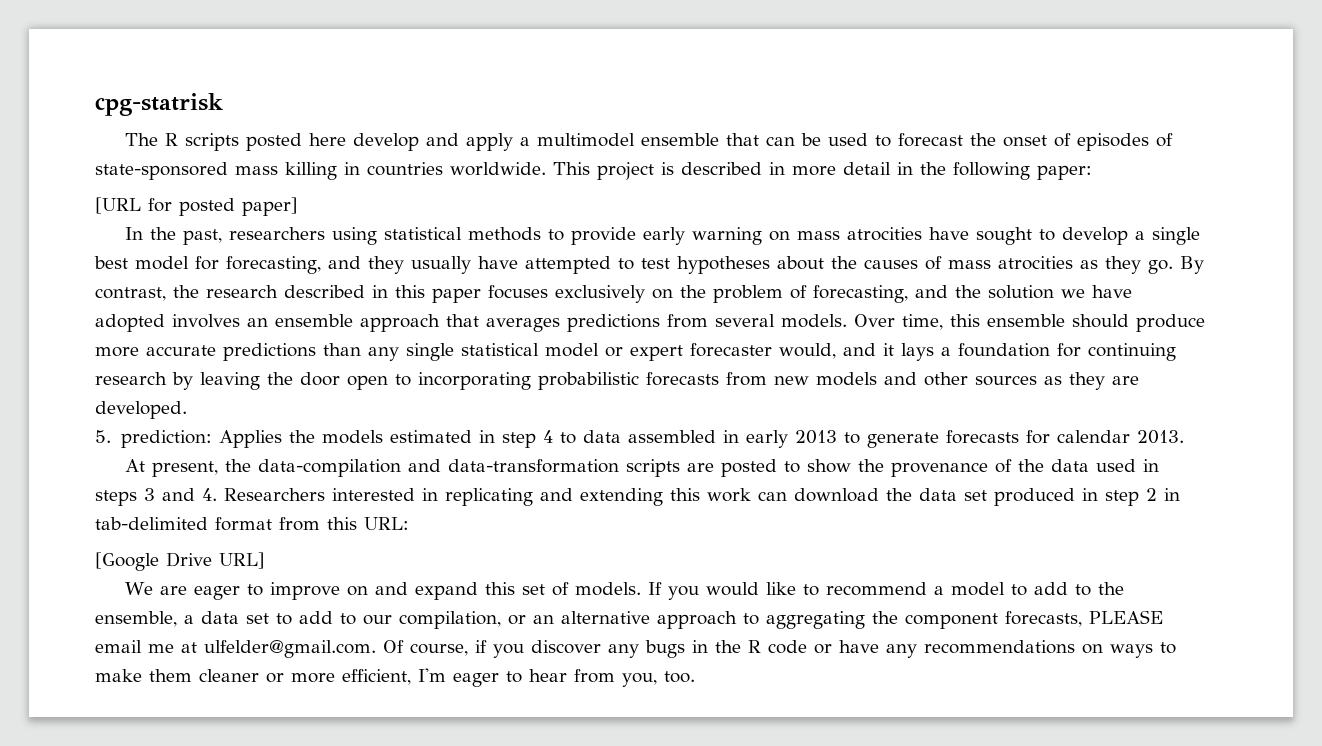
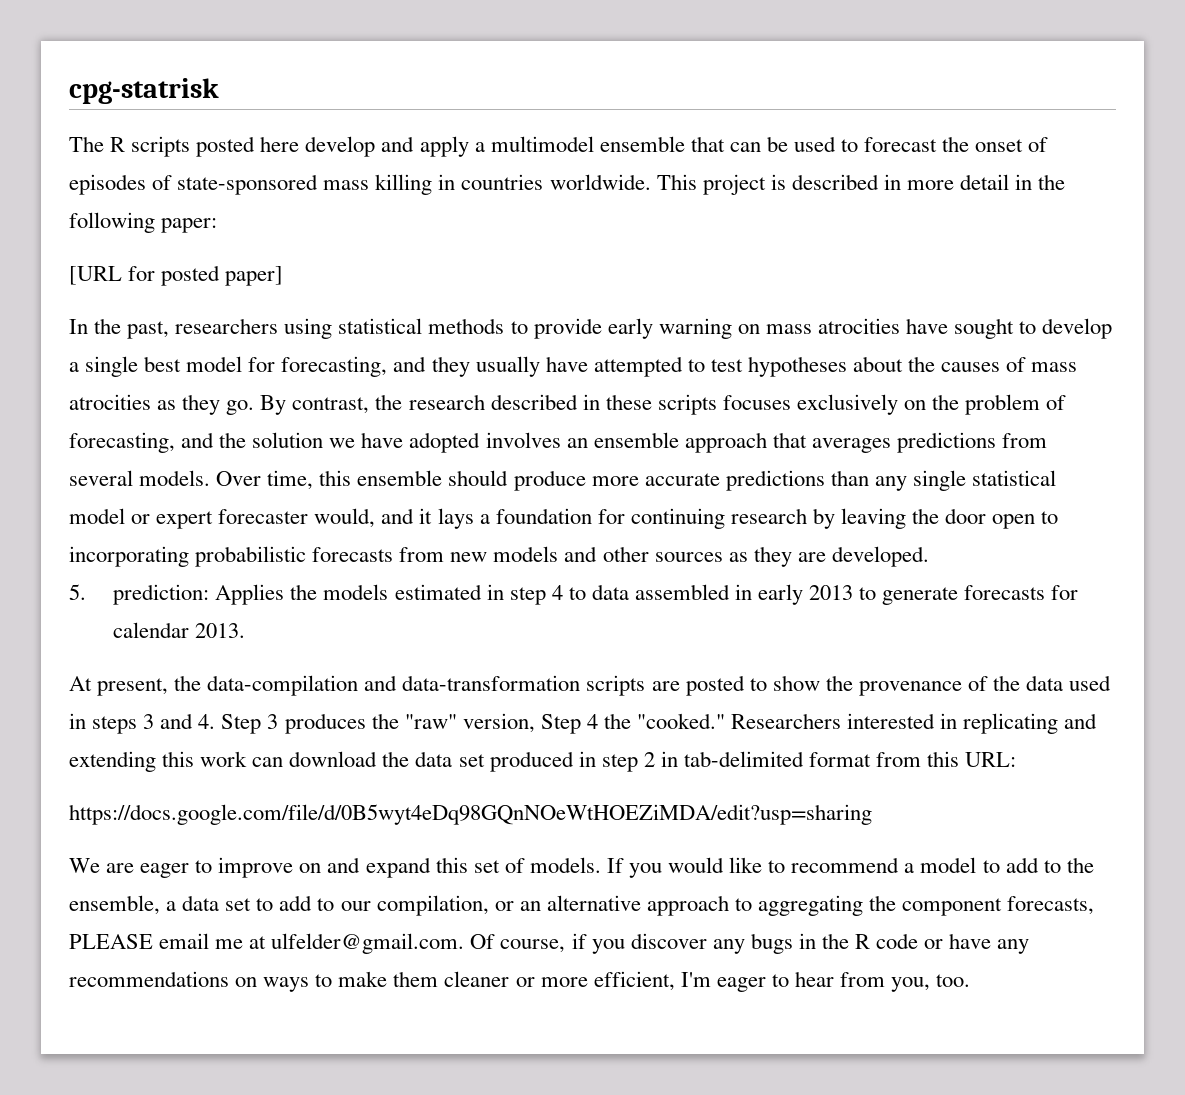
[395,285,481,303] this paper -> [605,394,717,415] these scripts
(217, 494) none -> [221,713,726,734] Step 3 produces the "raw" version, Step 4 the "cooked."
[95,552,265,571] [Google Drive URL] -> [69,804,872,825] https://docs.google.com/file/d/0B5wyt4eDq98GQnNOeWtHOEZiMDA/edit?usp=sharing

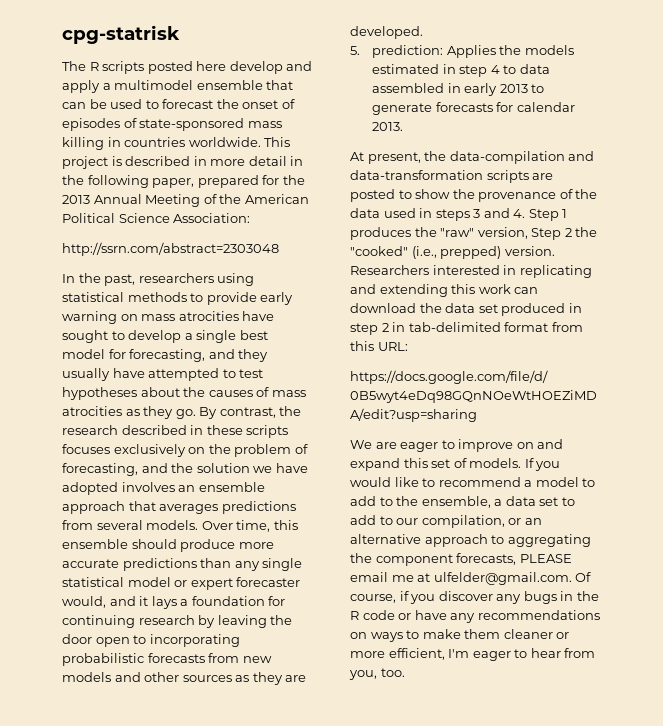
[161,218,218,233] [69,265,284,286] paper: // [URL for posted paper] -> [152,175,305,188] [62,194,309,207] [62,213,251,223] [62,242,279,256] paper, prepared for the 2013 Annual Meeting of the American Political Science Association: // http://ssrn.com/abstract=2303048
[267,714,279,729] 3 -> [562,209,568,218] 1
[586,713,726,729] 4 the "cooked." -> [564,227,598,237] [350,246,555,259] 2 the "cooked" (i.e., prepped) version.

